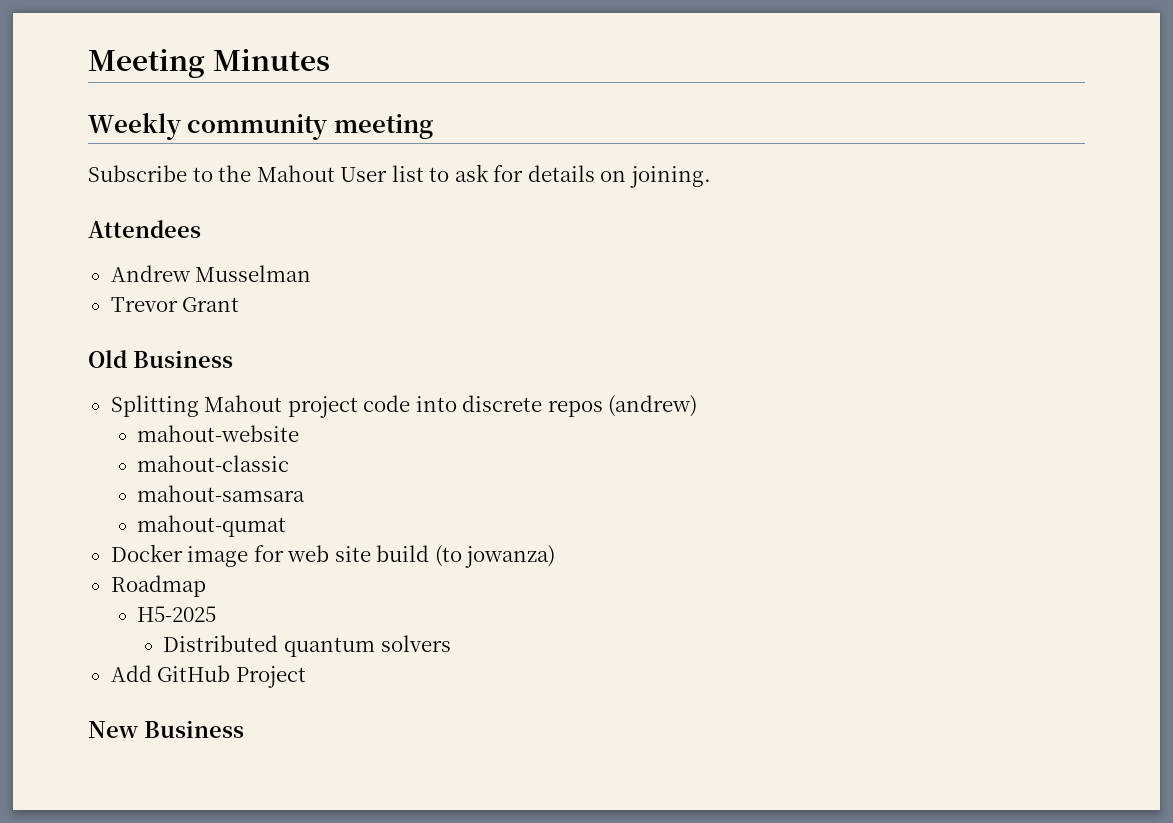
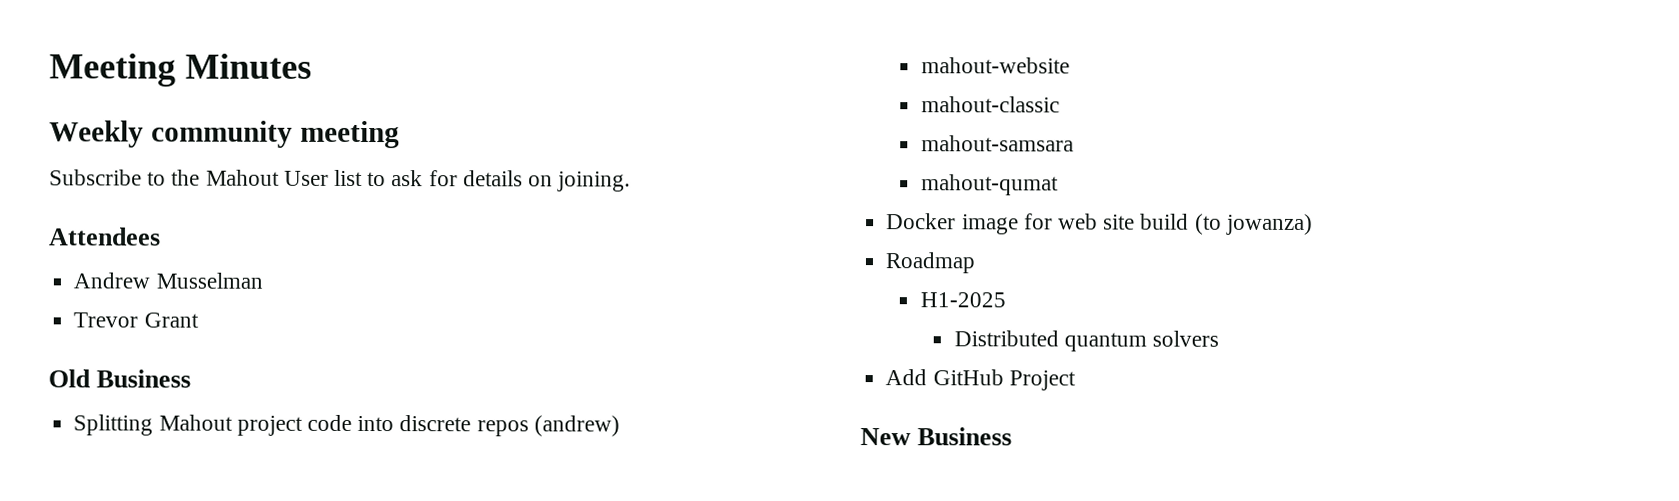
[136,606,216,622] H5-2025 -> [919,292,1006,308] H1-2025

